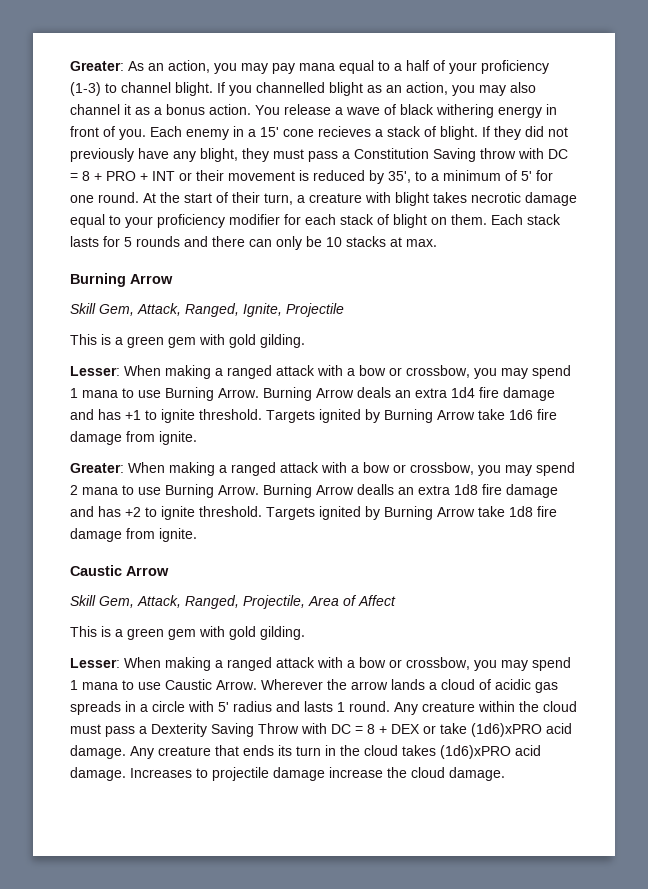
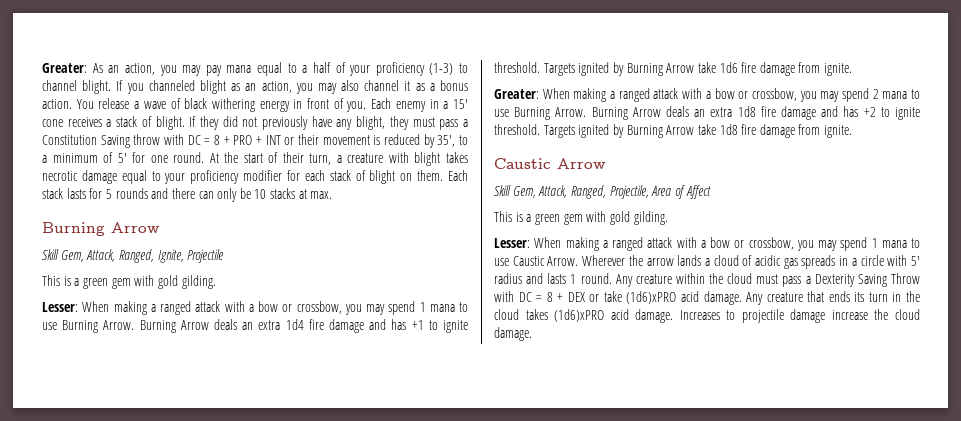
[256,82,325,93] channelled -> [148,80,195,91] channeled
[318,126,371,137] recieves -> [67,117,102,127] receives
[357,484,394,495] dealls -> [666,106,689,117] deals

